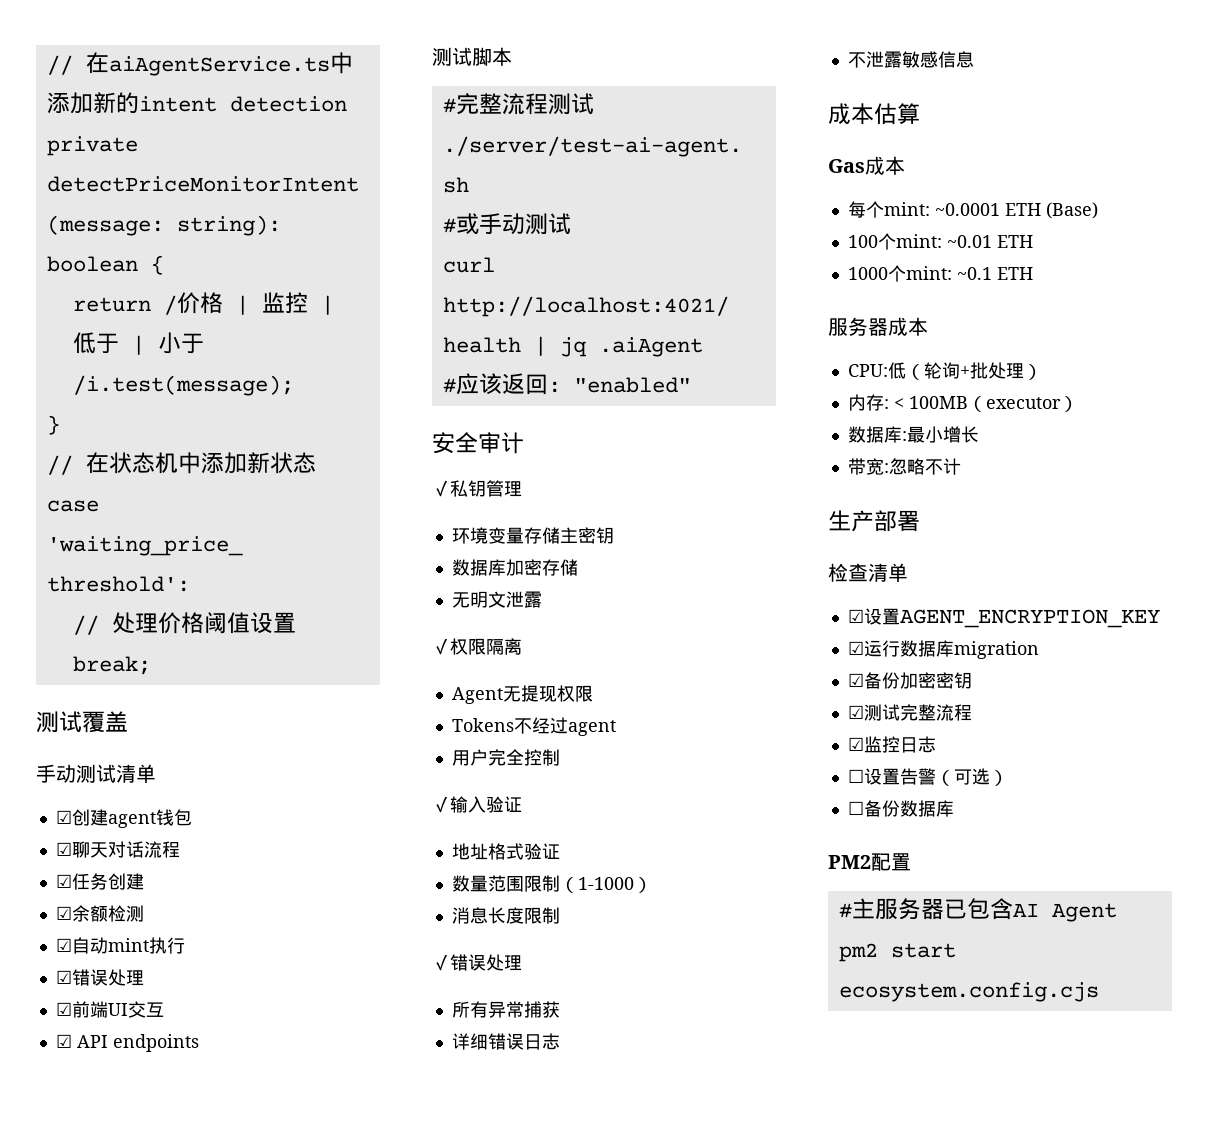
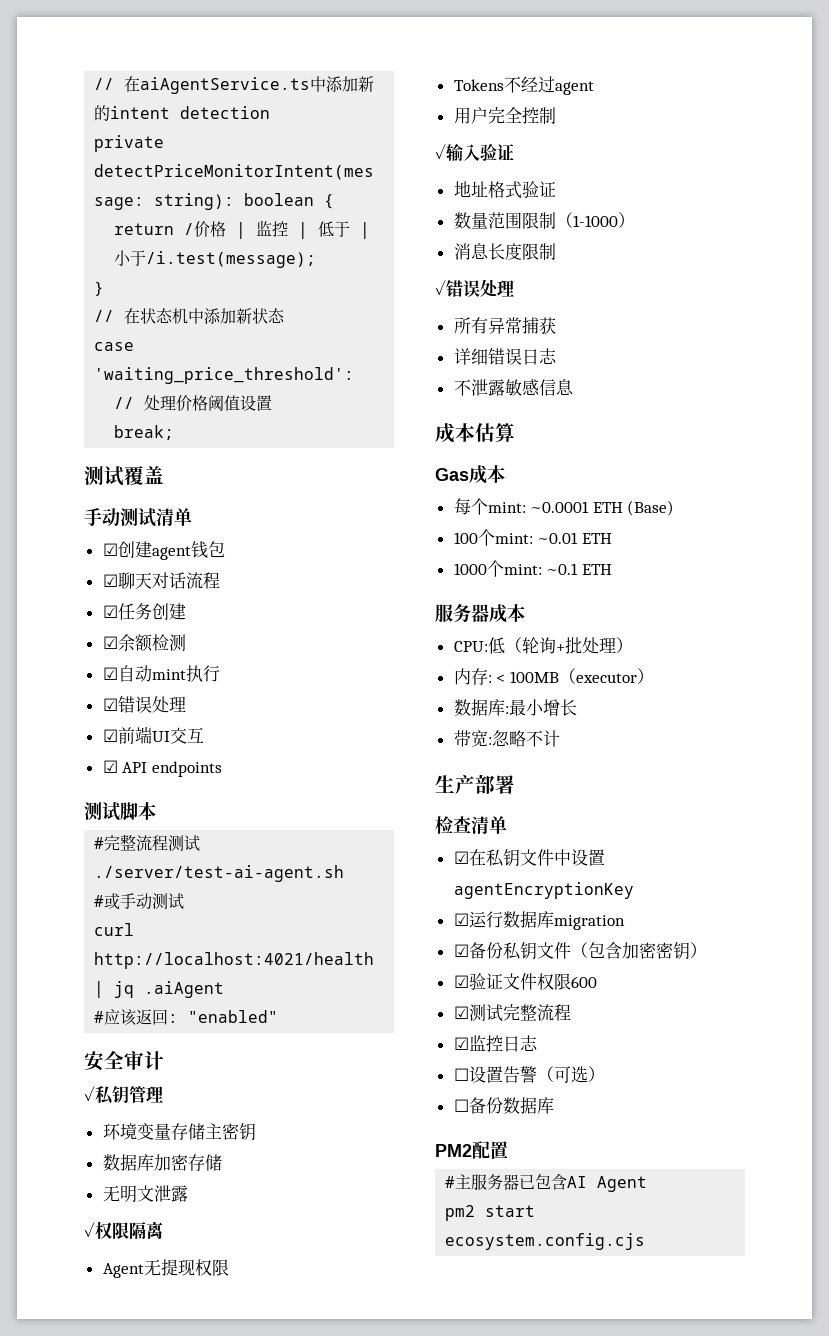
[863,608,1160,628] 设置AGENT_ENCRYPTION_KEY -> [468,849,605,867] [453,882,634,899] 在私钥文件中设置agentEncryptionKey
(900, 680) none -> [502,942,622,960] 私钥文件（包含
(972, 680) none -> [689,942,707,958] [453,973,597,990] ） // ☑验证文件权限600

